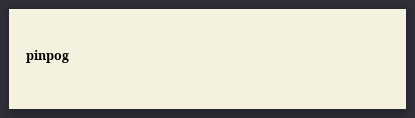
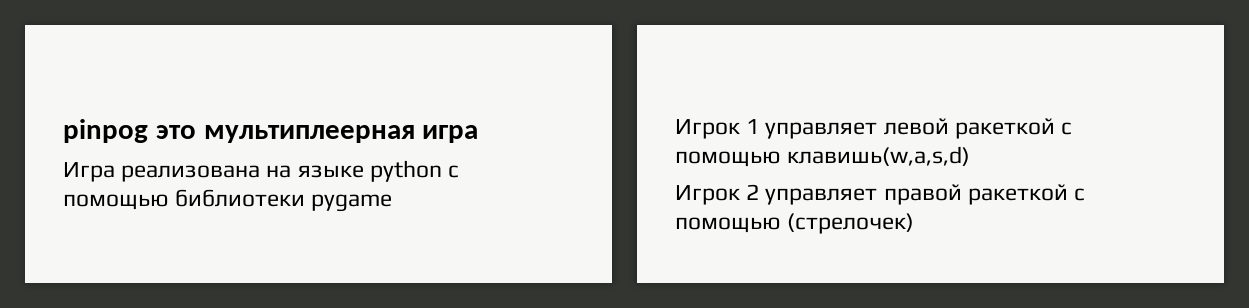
(69, 56) none -> [155,125,479,143] [63,160,460,182] [63,189,393,212] [675,118,1073,139] [675,146,971,167] [675,184,1086,205] [675,213,915,234] это мультиплеерная игра // Игра реализована на языке python с помощью библиотеки pygame // Игрок 1 управляет левой ракеткой с помощью клавишь(w,a,s,d) // Игрок 2 управляет правой ракеткой с помощью (стрелочек)

